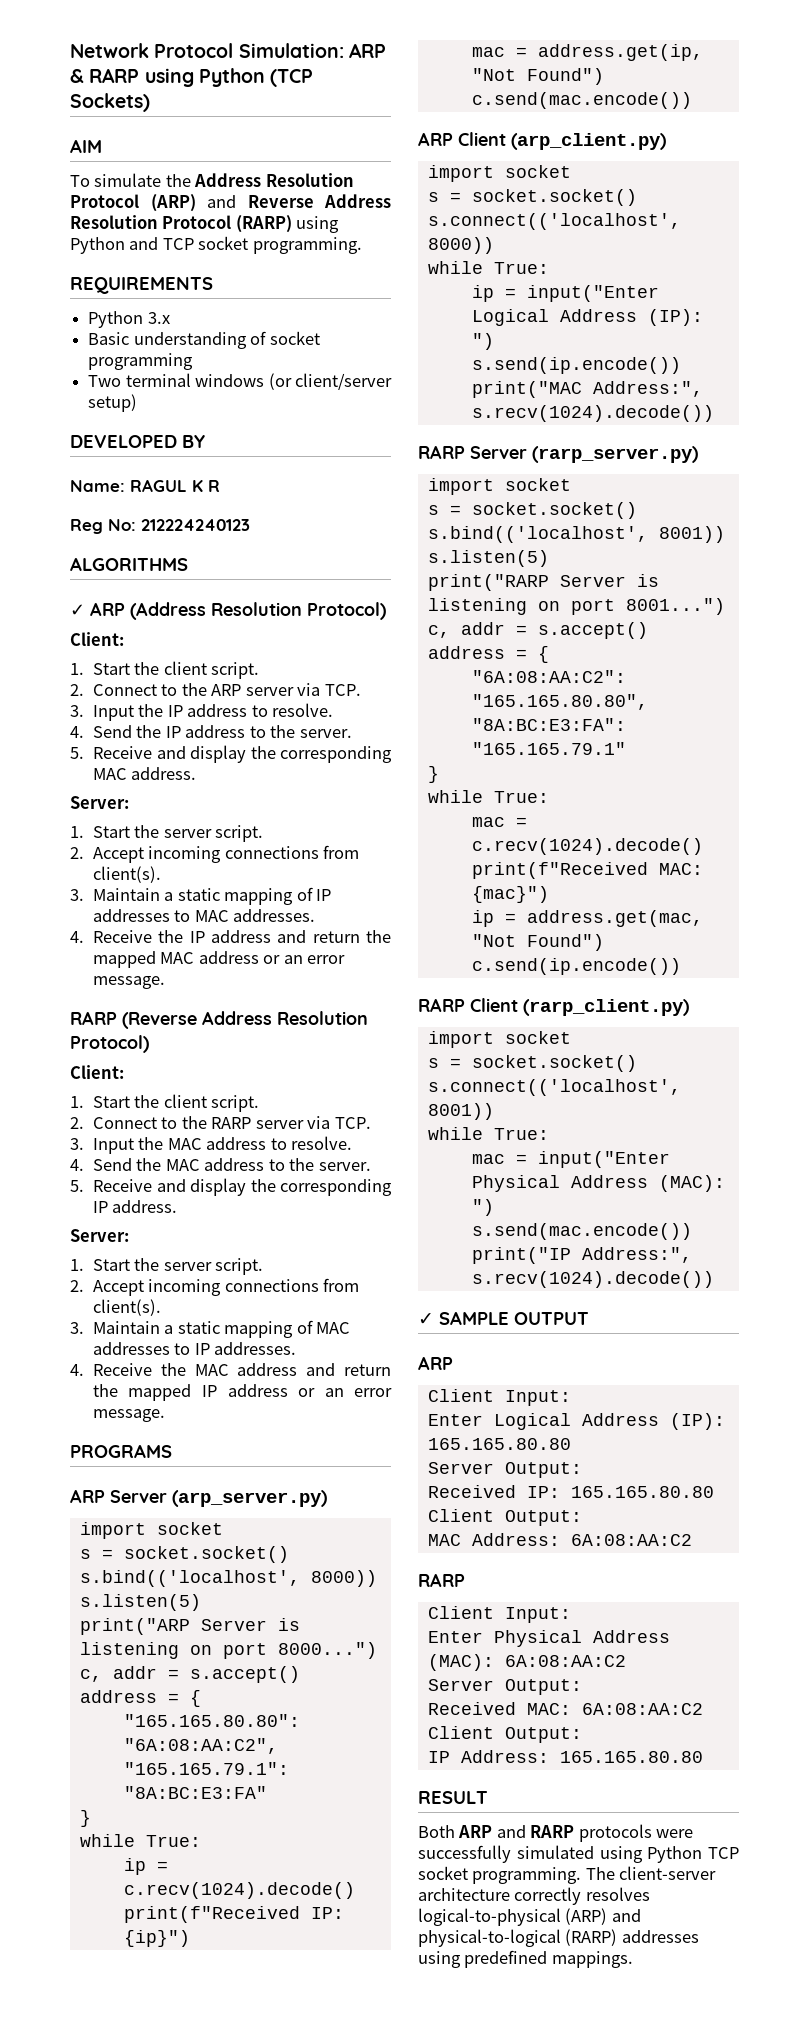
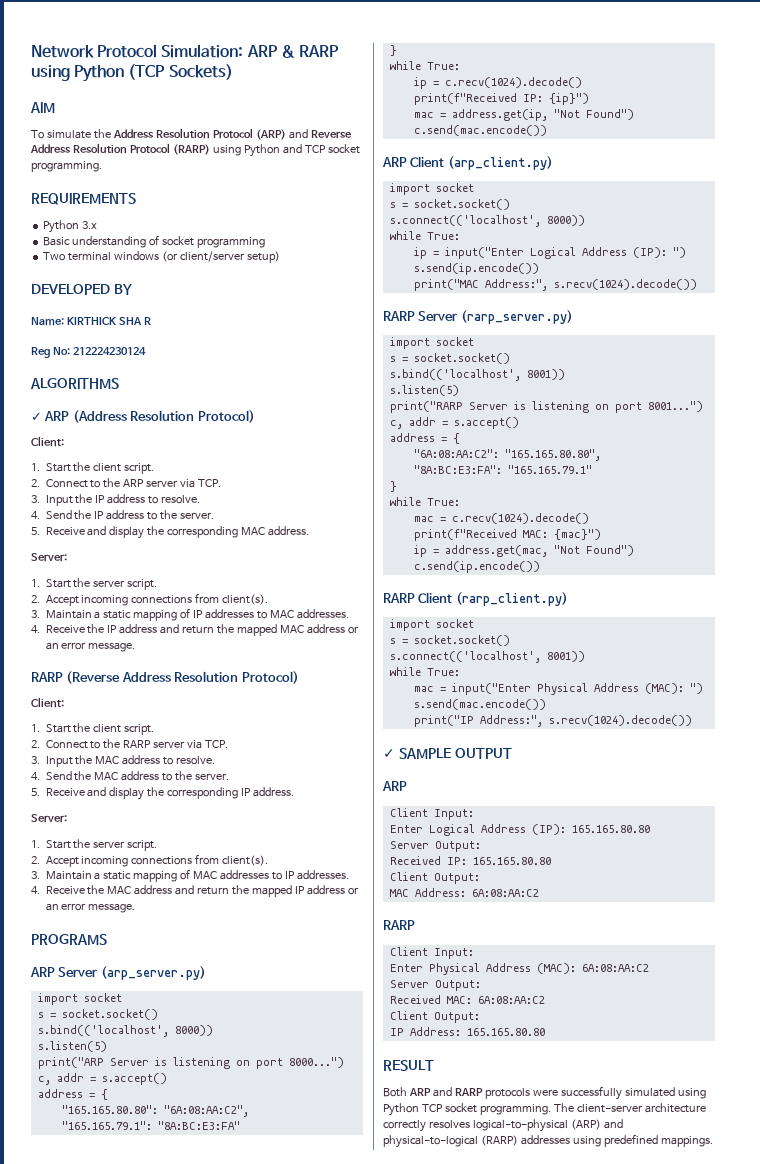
[130,479,203,492] RAGUL K -> [66,317,142,325] KIRTHICK SHA
[141,519,250,531] 212224240123 -> [72,347,146,355] 212224230124

